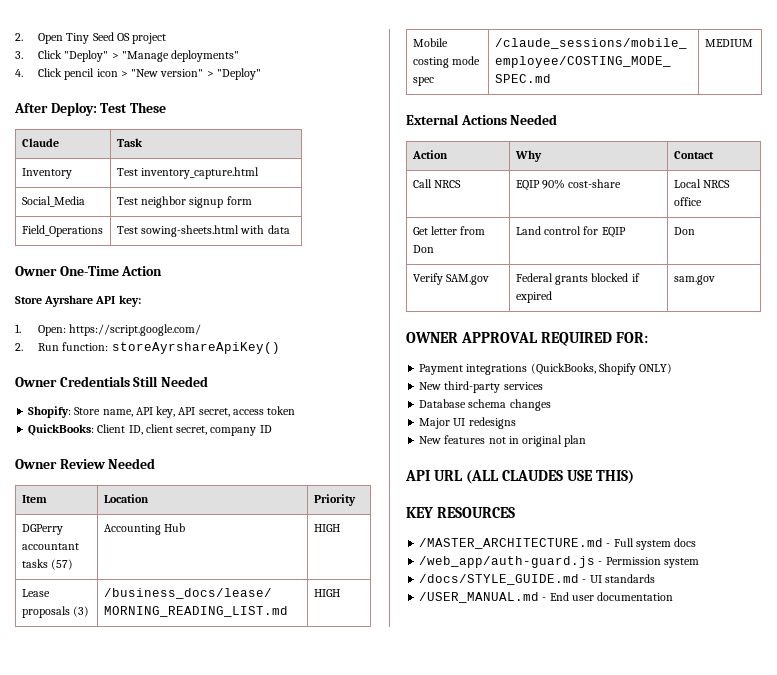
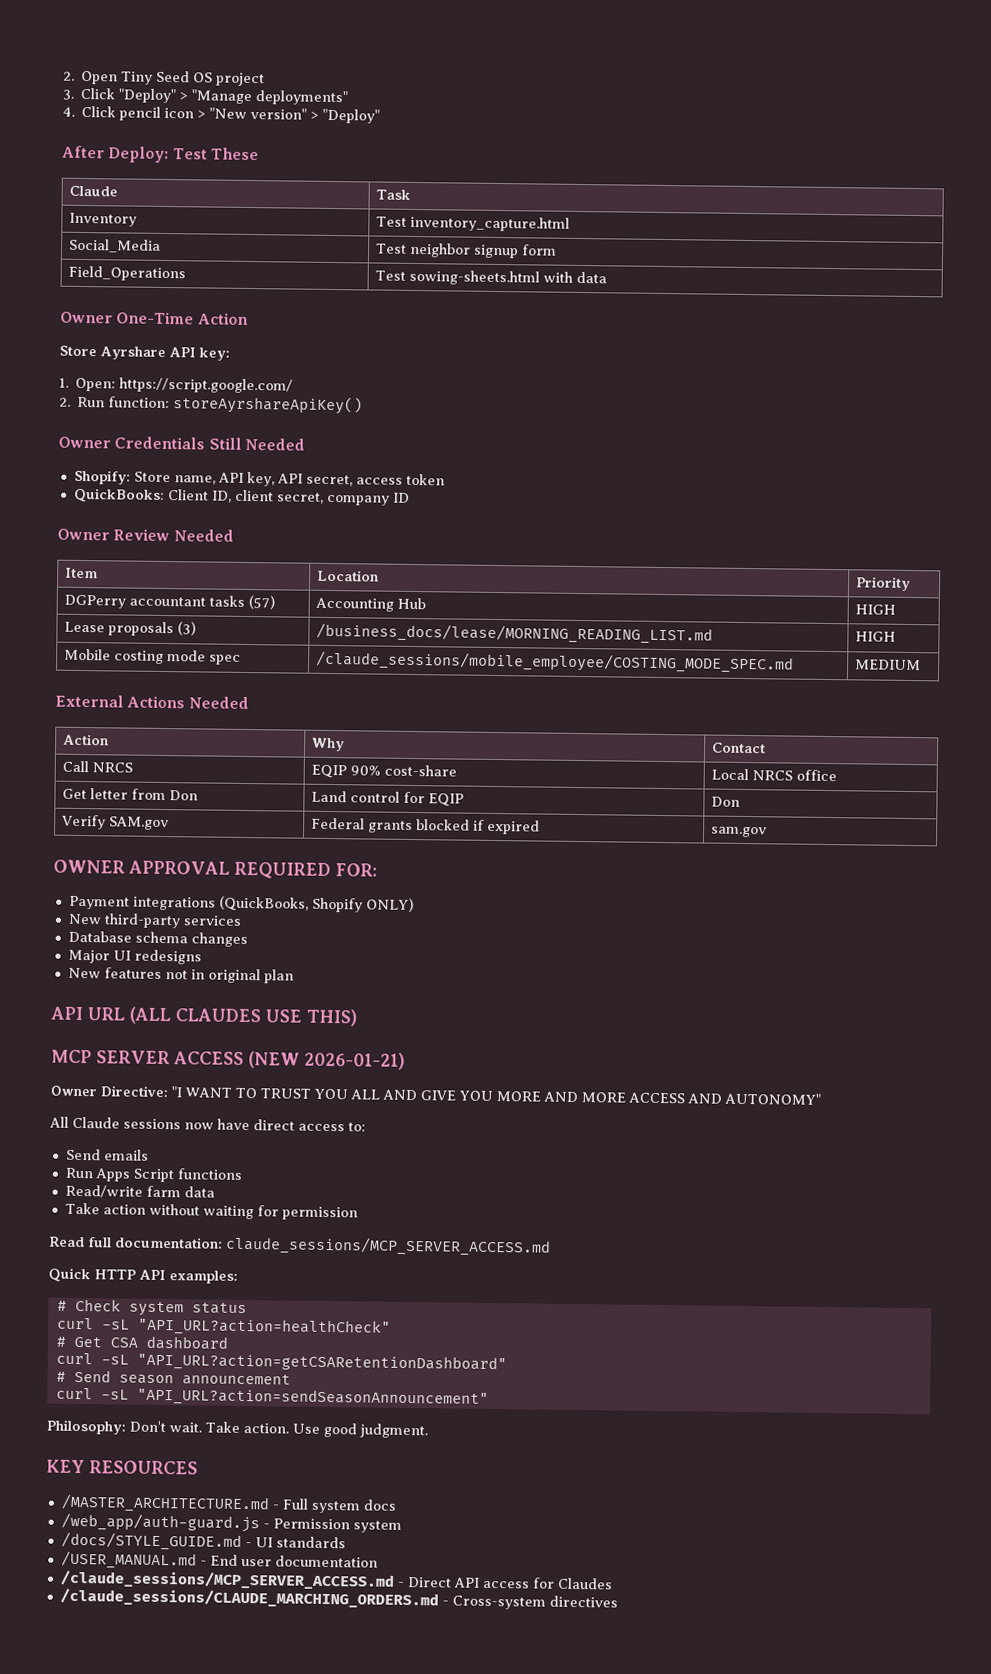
(635, 477) none -> [51,1049,405,1070] [50,1085,821,1105] [49,1116,366,1132] [65,1148,149,1161] [64,1167,242,1183] [64,1184,215,1198] [64,1202,358,1221] [49,1235,551,1257] [48,1267,238,1284] [56,1298,247,1317] [56,1317,391,1337] [55,1335,228,1350] [55,1352,507,1374] [55,1369,291,1386] [55,1387,489,1408] [46,1419,428,1439] // MCP SERVER ACCESS (NEW 2026-01-21) // Owner Directive: "I WANT TO TRUST YOU ALL AND GIVE YOU MORE AND MORE ACCESS AND AUTONOMY" // All Claude sessions now have direct access to: // Send emails // Run Apps Script functions // Read/write farm data // Take action without waiting for permission // Read full documentation: claude_sessions/MCP_SERVER_ACCESS.md // Quick HTTP API examples: // # Check system status // curl -sL "API_URL?action=healthCheck" // # Get CSA dashboard // curl -sL "API_URL?action=getCSARetentionDashboard" // # Send season announcement // curl -sL "API_URL?action=sendSeasonAnnouncement" // Philosophy: Don't wait. Take action. Use good judgment.
(674, 596) none -> [59,1569,613,1590] [59,1587,618,1610] // /claude_sessions/MCP_SERVER_ACCESS.md - Direct API access for Claudes // /claude_sessions/CLAUDE_MARCHING_ORDERS.md - Cross-system directives

